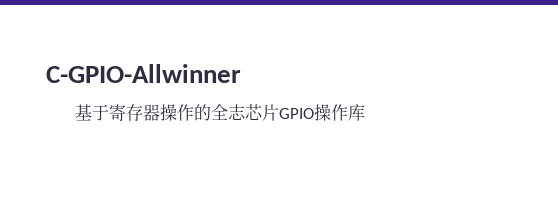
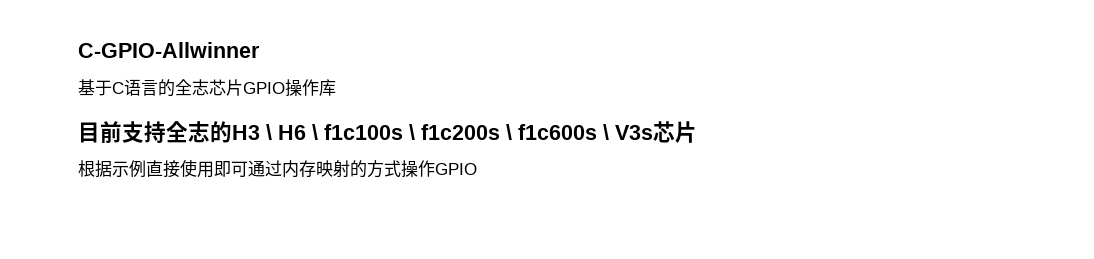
[108,104,194,121] 寄存器操作 -> [112,79,158,96] C语言
(365, 112) none -> [78,121,697,143] [78,159,477,178] // 目前支持全志的H3 \ H6 \ f1c100s \ f1c200s \ f1c600s \ V3s芯片 // 根据示例直接使用即可通过内存映射的方式操作GPIO

